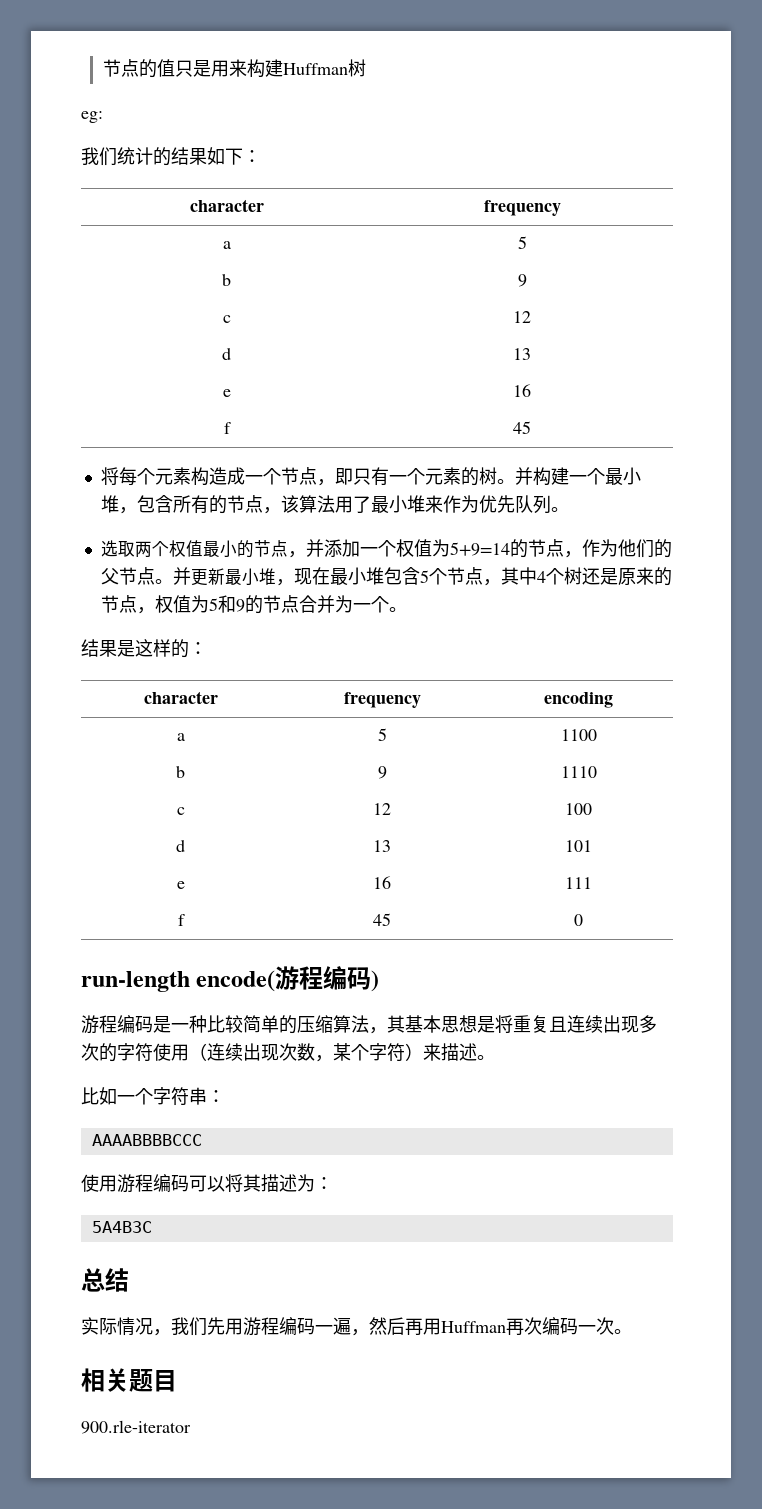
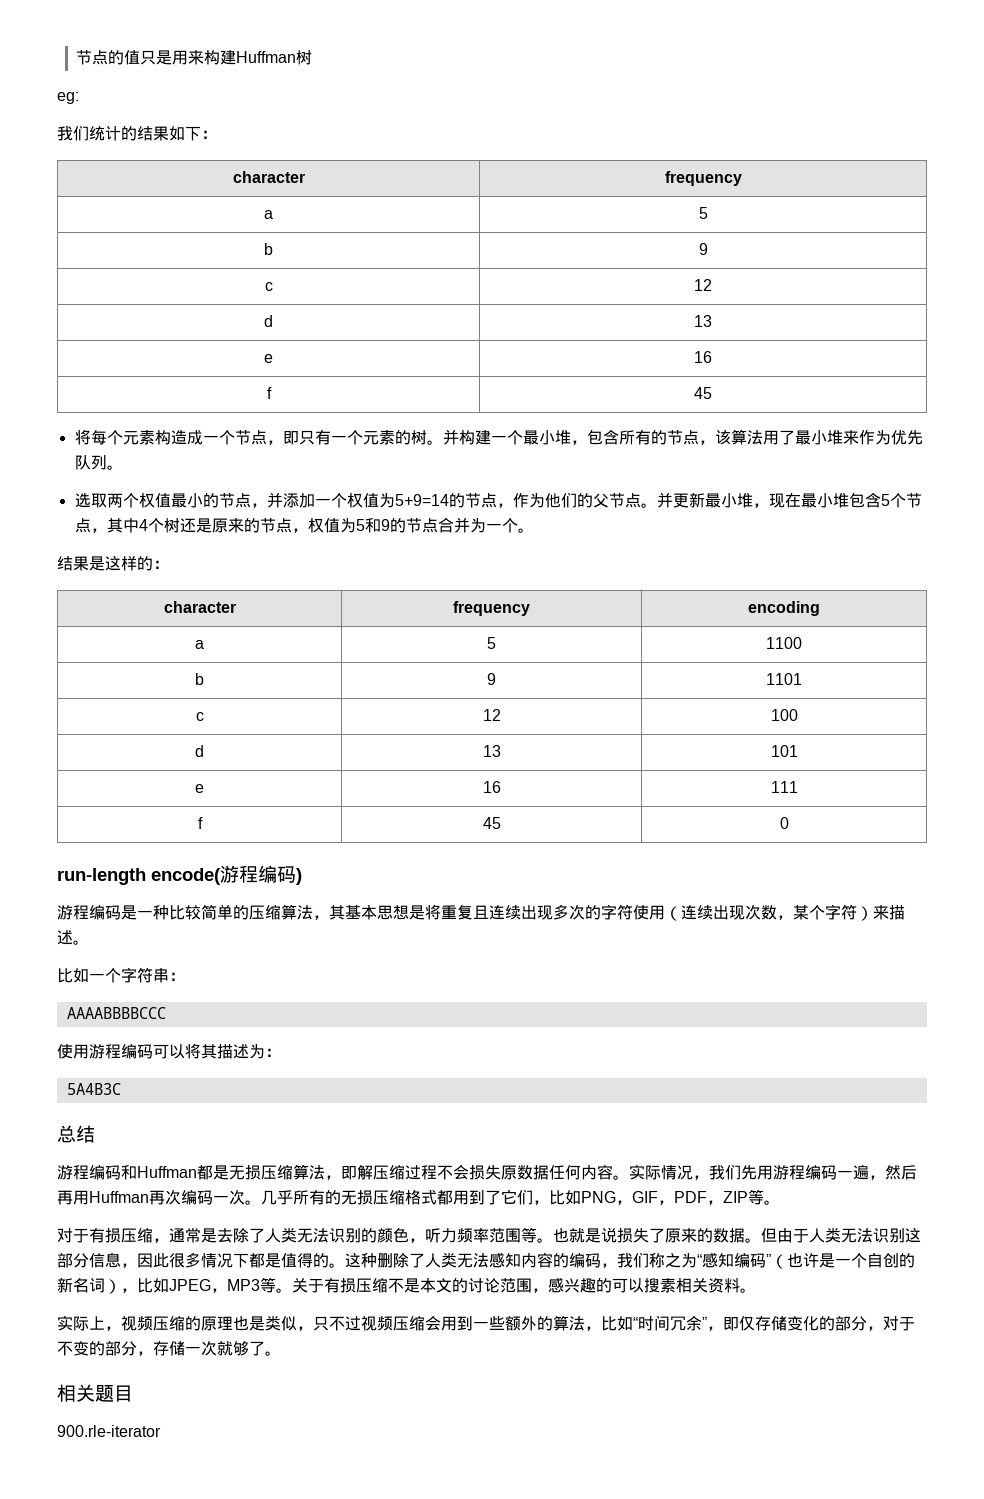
[560,766,597,778] 1110 -> [766,673,802,685] 1101
(129, 1280) none -> [57,1164,629,1180] 游程编码和Huffman都是无损压缩算法，即解压缩过程不会损失原数据任何内容。
(632, 1331) none -> [261,1189,780,1205] [57,1227,921,1243] [57,1252,915,1269] [57,1277,756,1294] [57,1315,915,1331] [57,1340,281,1356] 几乎所有的无损压缩格式都用到了它们，比如PNG，GIF，PDF，ZIP等。 // 对于有损压缩，通常是去除了人类无法识别的颜色，听力频率范围等。也就是说损失了原来的数据。但由于人类无法识别这部分信息，因此很多情况下都是值得的。这种删除了人类无法感知内容的编码，我们称之为“感知编码”（也许是一个自创的新名词），比如JPEG，MP3等。关于有损压缩不是本文的讨论范围，感兴趣的可以搜素相关资料。 // 实际上，视频压缩的原理也是类似，只不过视频压缩会用到一些额外的算法，比如“时间冗余”，即仅存储变化的部分，对于不变的部分，存储一次就够了。

